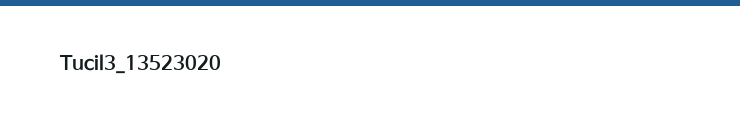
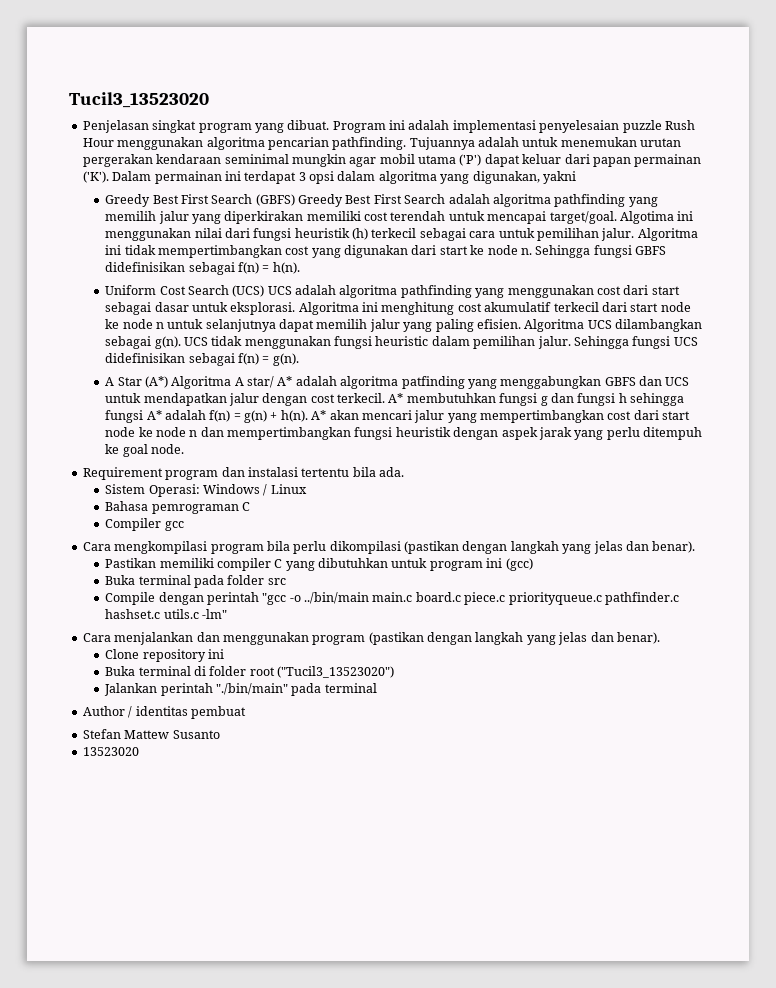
(221, 64) none -> [82,120,695,133] [82,137,682,150] [82,154,702,167] [82,171,576,184] [105,194,658,207] [105,211,694,224] [105,228,698,241] [105,245,667,258] [105,262,300,275] [105,285,680,298] [105,302,691,315] [105,319,703,332] [105,336,698,349] [105,353,299,366] [105,376,690,389] [105,393,685,406] [105,410,691,423] [105,427,703,440] [105,444,184,457] [82,467,404,480] [105,484,307,497] [105,501,250,514] [105,518,184,531] [82,541,696,554] [105,558,533,571] [105,575,286,588] [105,592,679,605] [105,609,227,619] [82,632,660,645] [105,649,224,662] [105,666,395,678] [104,683,377,696] [82,706,246,719] [82,729,220,739] [82,747,139,756] // Penjelasan singkat program yang dibuat. Program ini adalah implementasi penyelesaian puzzle Rush Hour menggunakan algoritma pencarian pathfinding. Tujuannya adalah untuk menemukan urutan pergerakan kendaraan seminimal mungkin agar mobil utama ('P') dapat keluar dari papan permainan ('K'). Dalam permainan ini terdapat 3 opsi dalam algoritma yang digunakan, yakni // Greedy Best First Search (GBFS) Greedy Best First Search adalah algoritma pathfinding yang memilih jalur yang diperkirakan memiliki cost terendah untuk mencapai target/goal. Algotima ini menggunakan nilai dari fungsi heuristik (h) terkecil sebagai cara untuk pemilihan jalur. Algoritma ini tidak mempertimbangkan cost yang digunakan dari start ke node n. Sehingga fungsi GBFS didefinisikan sebagai f(n) = h(n). // Uniform Cost Search (UCS) UCS adalah algoritma pathfinding yang menggunakan cost dari start sebagai dasar untuk eksplorasi. Algoritma ini menghitung cost akumulatif terkecil dari start node ke node n untuk selanjutnya dapat memilih jalur yang paling efisien. Algoritma UCS dilambangkan sebagai g(n). UCS tidak menggunakan fungsi heuristic dalam pemilihan jalur. Sehingga fungsi UCS didefinisikan sebagai f(n) = g(n). // A Star (A*) Algoritma A star/ A* adalah algoritma patfinding yang menggabungkan GBFS dan UCS untuk mendapatkan jalur dengan cost terkecil. A* membutuhkan fungsi g dan fungsi h sehingga fungsi A* adalah f(n) = g(n) + h(n). A* akan mencari jalur yang mempertimbangkan cost dari start node ke node n dan mempertimbangkan fungsi heuristik dengan aspek jarak yang perlu ditempuh ke goal node. // Requirement program dan instalasi tertentu bila ada. // Sistem Operasi: Windows / Linux // Bahasa pemrograman C // Compiler gcc // Cara mengkompilasi program bila perlu dikompilasi (pastikan dengan langkah yang jelas dan benar). // Pastikan memiliki compiler C yang dibutuhkan untuk program ini (gcc) // Buka terminal pada folder src // Compile dengan perintah "gcc -o ../bin/main main.c board.c piece.c priorityqueue.c pathfinder.c hashset.c utils.c -lm" // Cara menjalankan dan menggunakan program (pastikan dengan langkah yang jelas dan benar). // Clone repository ini // Buka terminal di folder root ("Tucil3_13523020") // Jalankan perintah "./bin/main" pada terminal // Author / identitas pembuat // Stefan Mattew Susanto // 13523020

